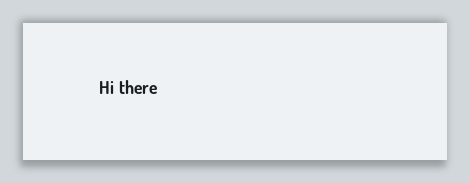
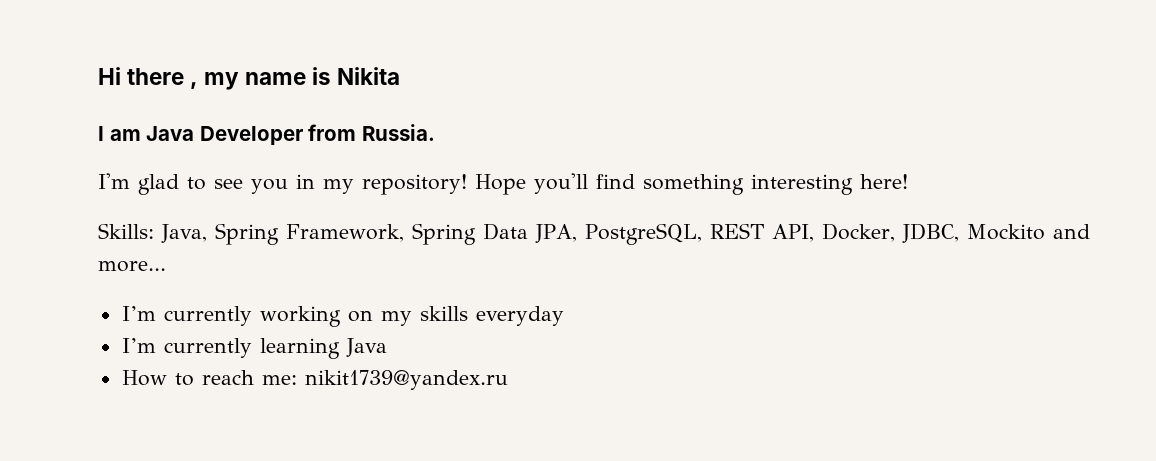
(157, 87) none -> [190,67,401,90] [98,124,435,145] [98,173,908,195] [98,223,1090,245] [98,261,166,272] [121,306,564,327] [121,338,387,359] [121,370,508,390] , my name is Nikita // I am Java Developer from Russia. // I'm glad to see you in my repository! Hope you'll find something interesting here! // Skills: Java, Spring Framework, Spring Data JPA, PostgreSQL, REST API, Docker, JDBC, Mockito and more... // I’m currently working on my skills everyday // I’m currently learning Java // How to reach me: nikit1739@yandex.ru

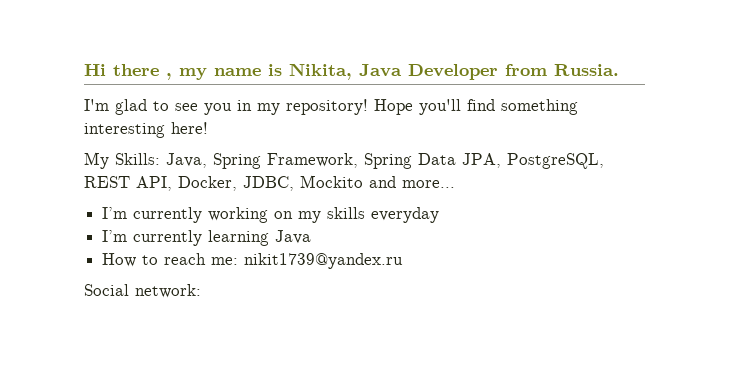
[337,67,401,85] [98,126,141,141] Nikita // I am -> [289,63,352,80] Nikita,
(908, 181) none -> [84,152,109,169] My
(508, 380) none -> [84,284,201,298] // Social network:

